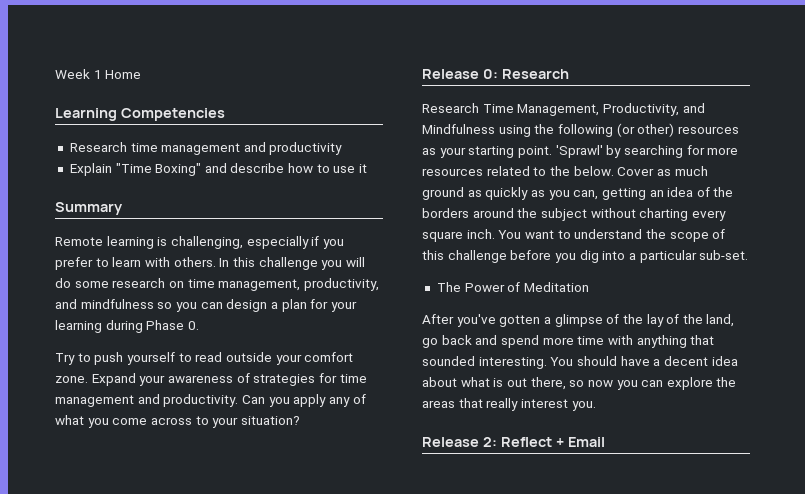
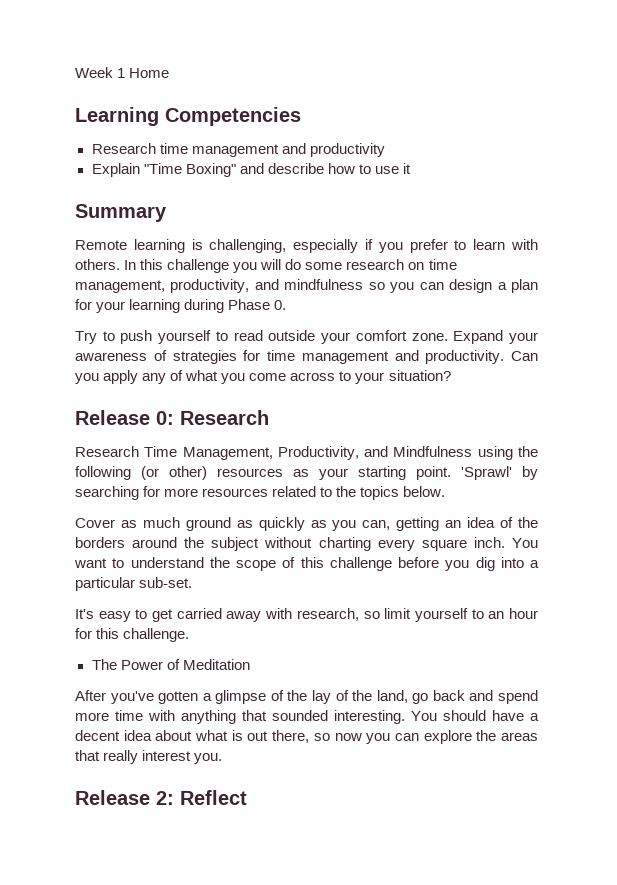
(570, 171) none -> [360,486,400,500] topics
(614, 171) none -> (446, 491) //
(749, 255) none -> [75,608,538,622] [75,628,190,642] // It's easy to get carried away with research, so limit yourself to an hour for this challenge.
[555,437,605,447] + Email -> (247, 797) none

